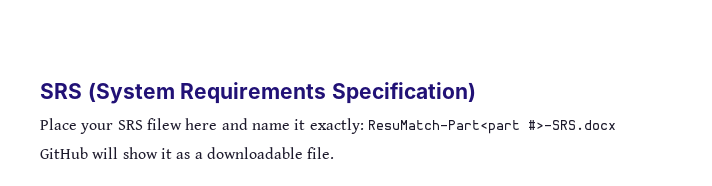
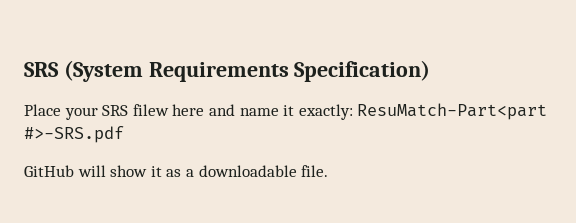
[527,120,616,130] #>-SRS.docx -> [24,126,124,143] #>-SRS.pdf

